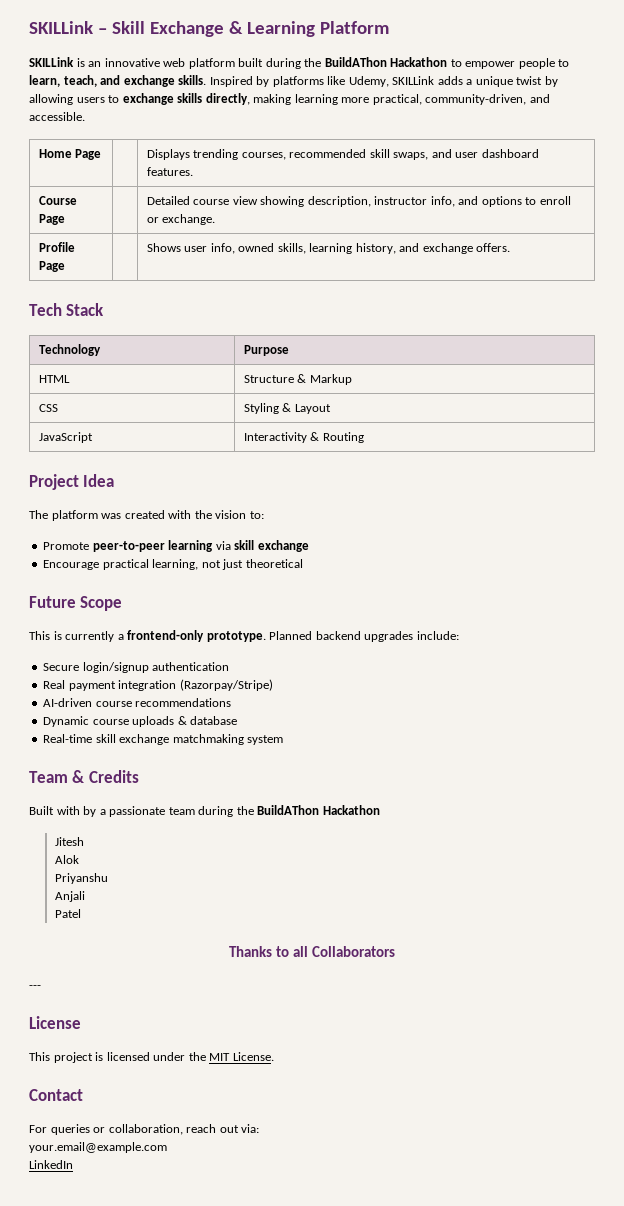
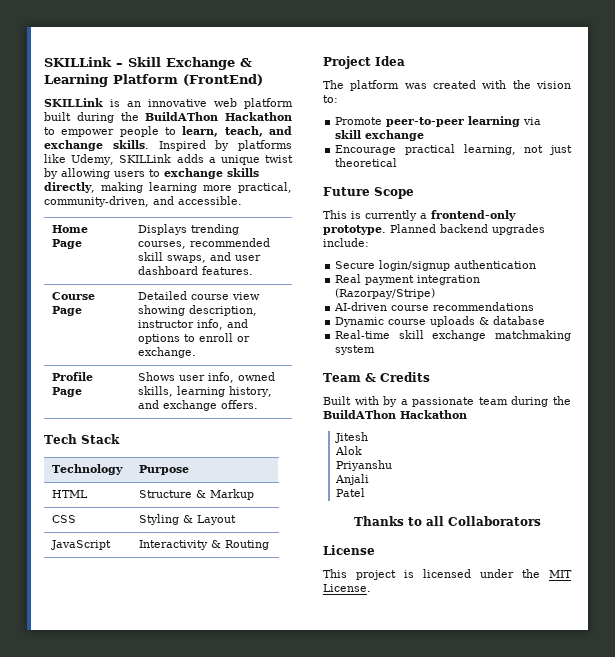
(389, 27) none -> [183,74,263,86] (FrontEnd)
[29,985,41,989] // --- -> (541, 521) none
[29,1089,83,1101] [29,1124,260,1135] [29,1142,167,1153] [29,1160,73,1169] // Contact // For queries or collaboration, reach out via: // your.email@example.com // LinkedIn -> (371, 588) none

